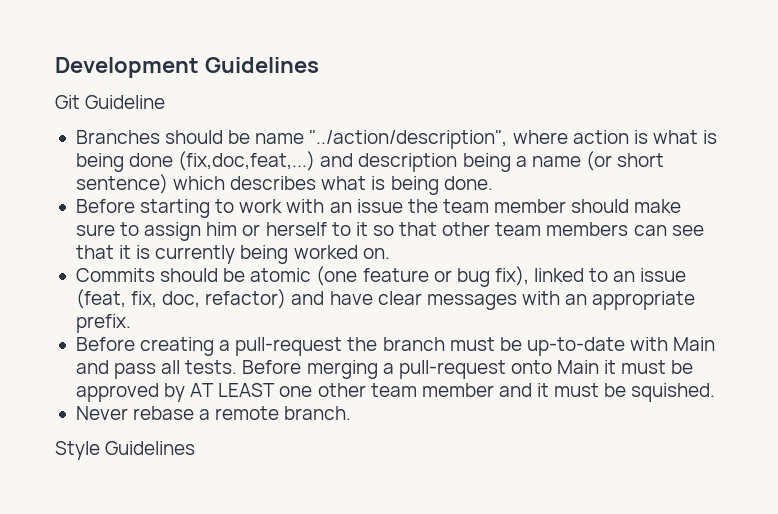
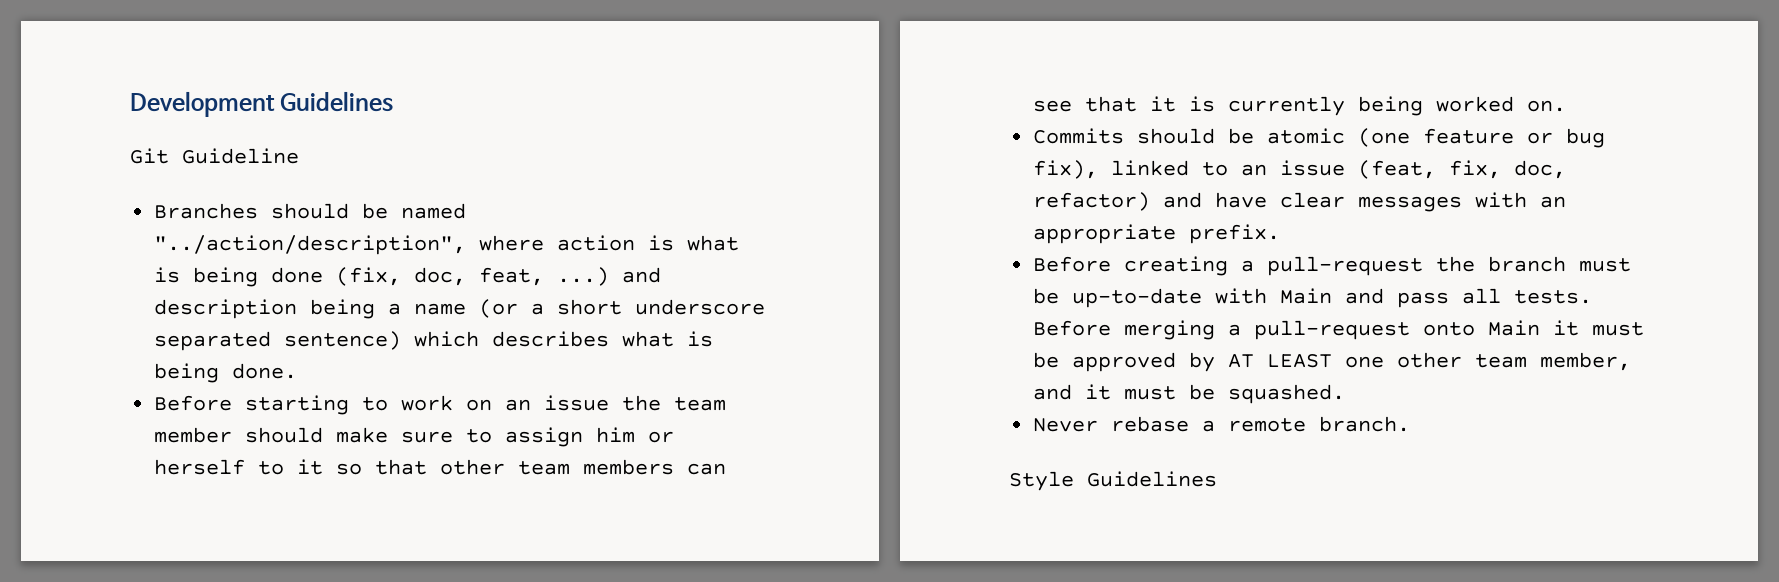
[255,133,305,144] name -> [401,203,467,219] named
[178,151,316,171] (fix,doc,feat,...) -> [336,267,610,286] (fix, doc, feat, ...)
[617,153,665,167] short -> [531,299,766,315] [154,331,272,351] a short underscore separated
[286,199,325,213] with -> [466,399,493,411] on
[421,383,494,397] member -> [1540,352,1632,371] member,
[631,383,716,402] squished. -> [1228,384,1346,404] squashed.

